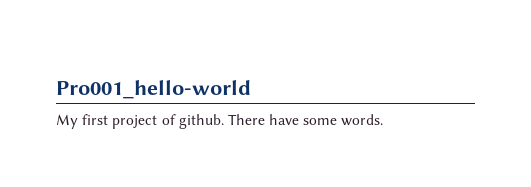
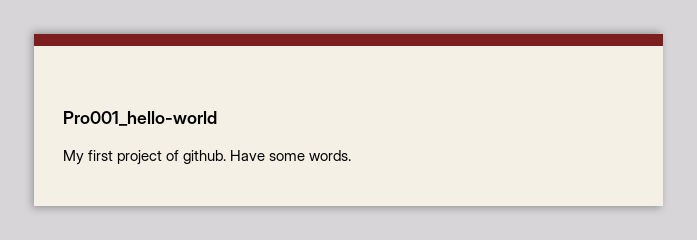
[227,114,300,125] There have -> [230,150,266,161] Have

